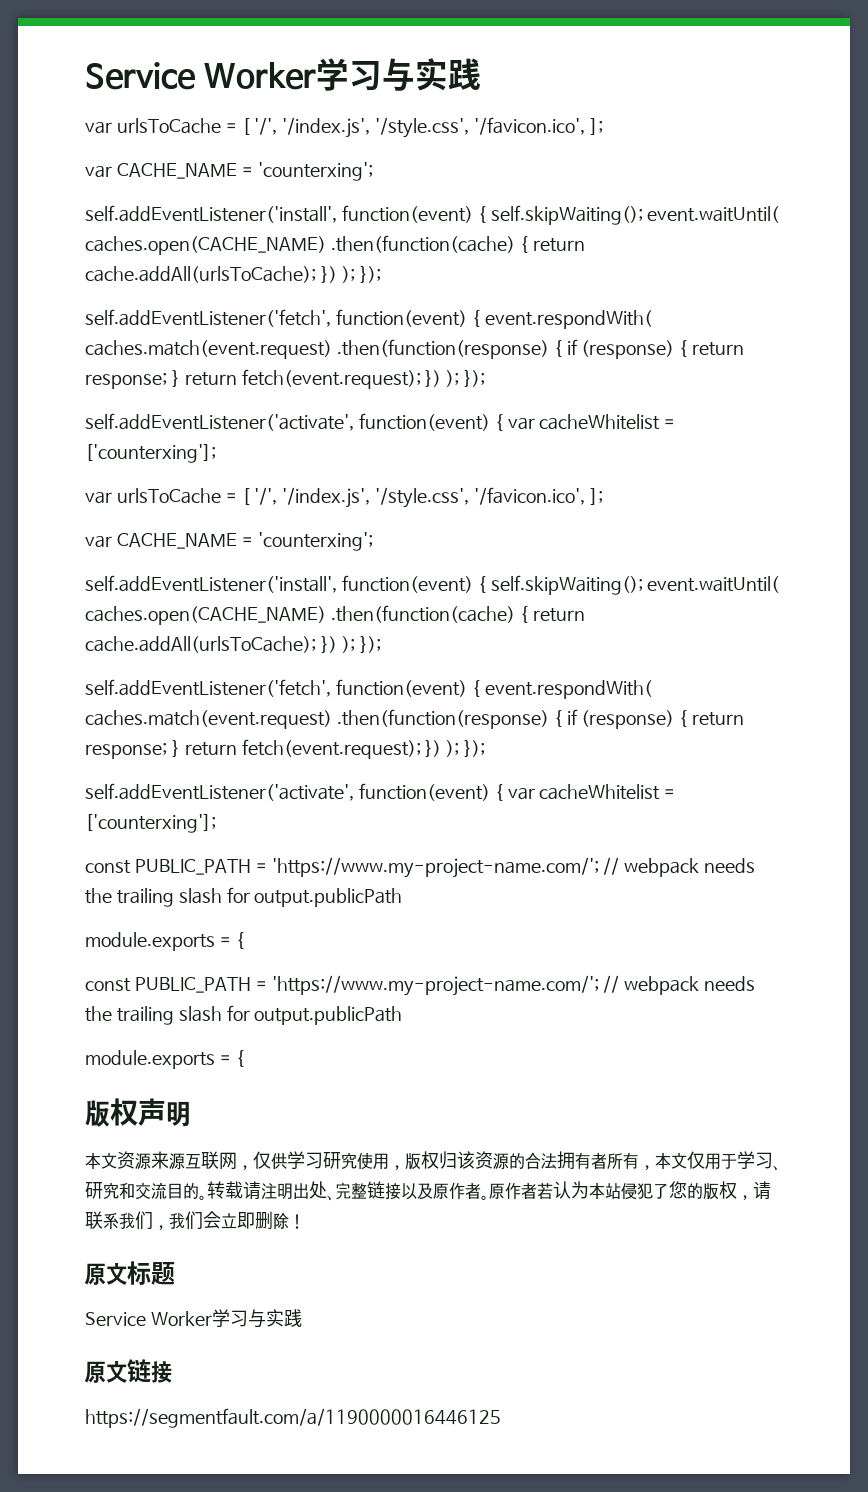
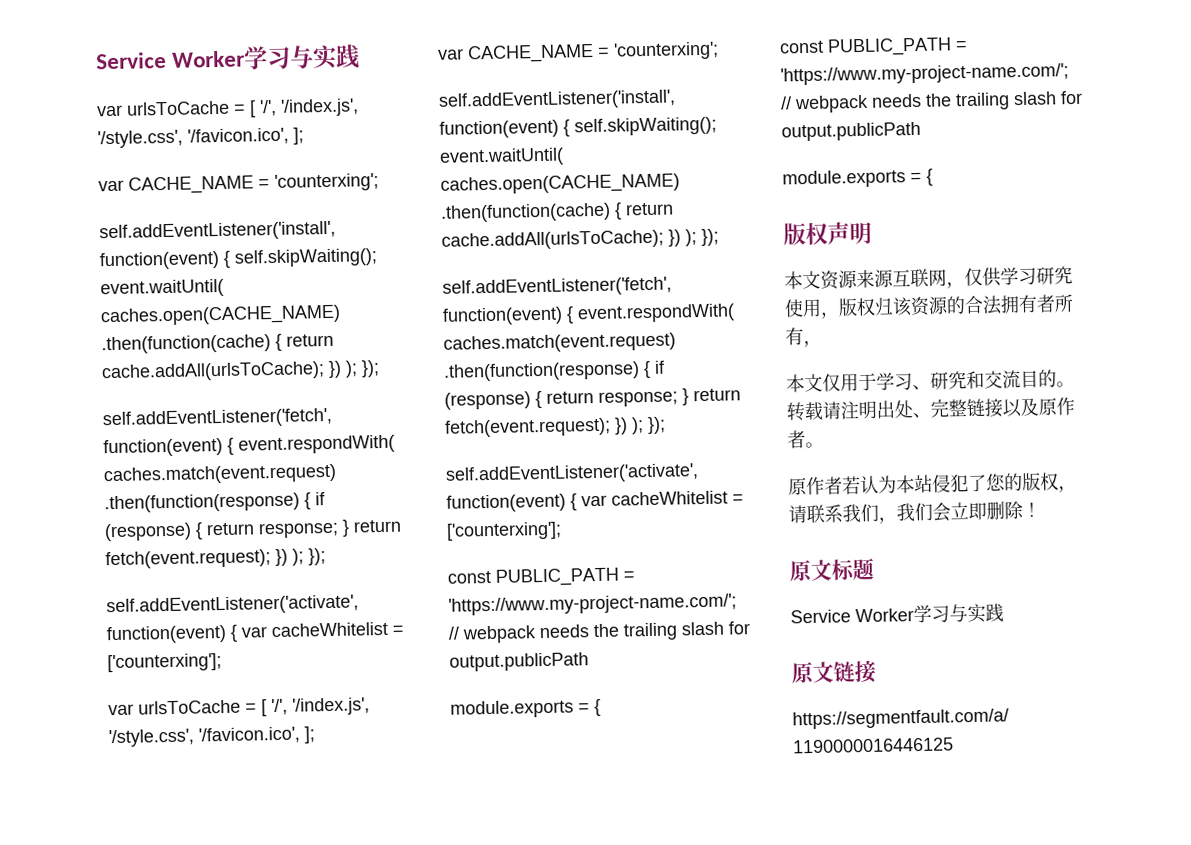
(655, 1167) none -> (822, 343) //
(489, 1197) none -> (824, 445) //

